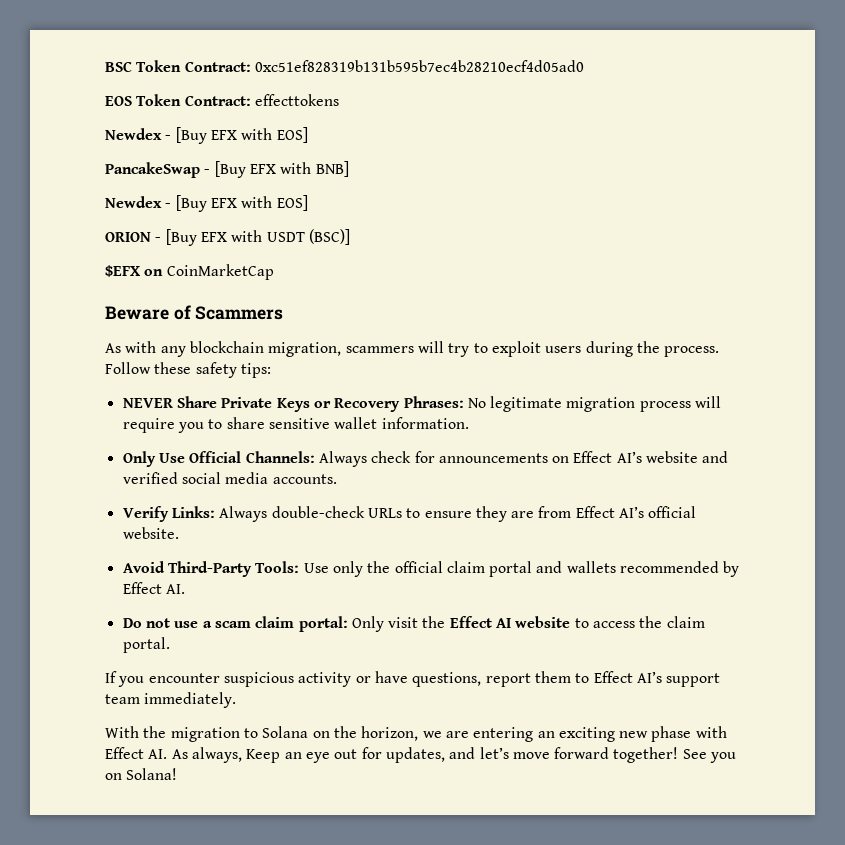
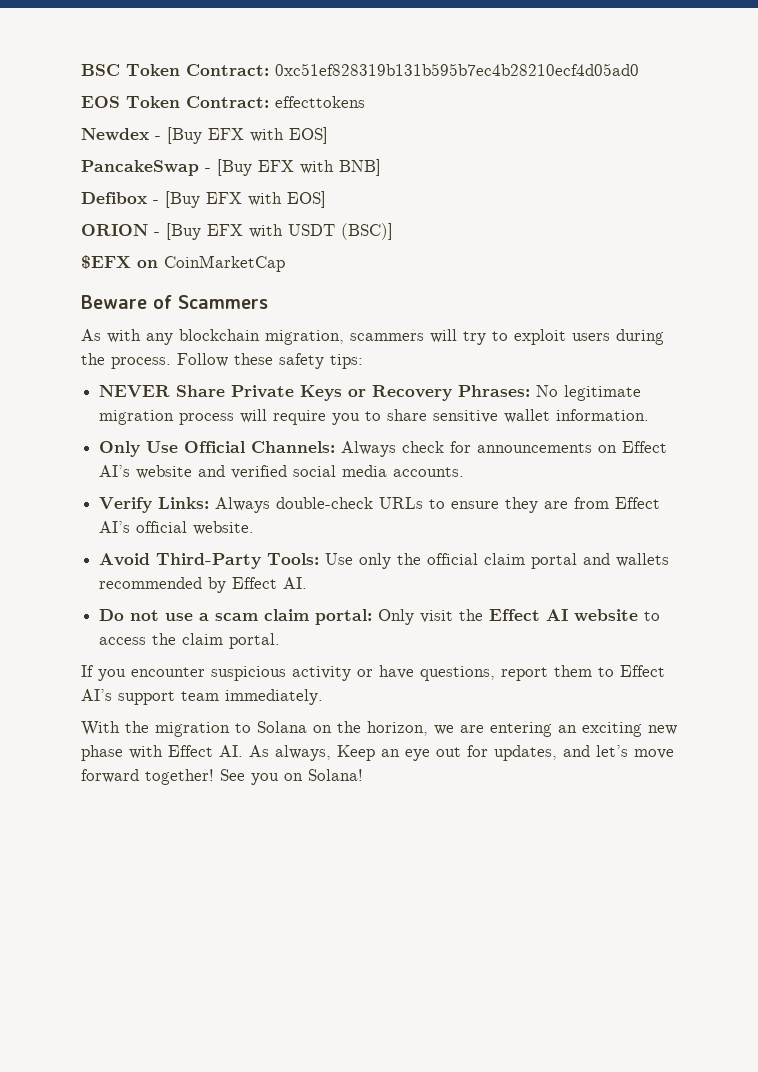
[105,196,162,208] Newdex -> [81,192,147,204] Defibox

